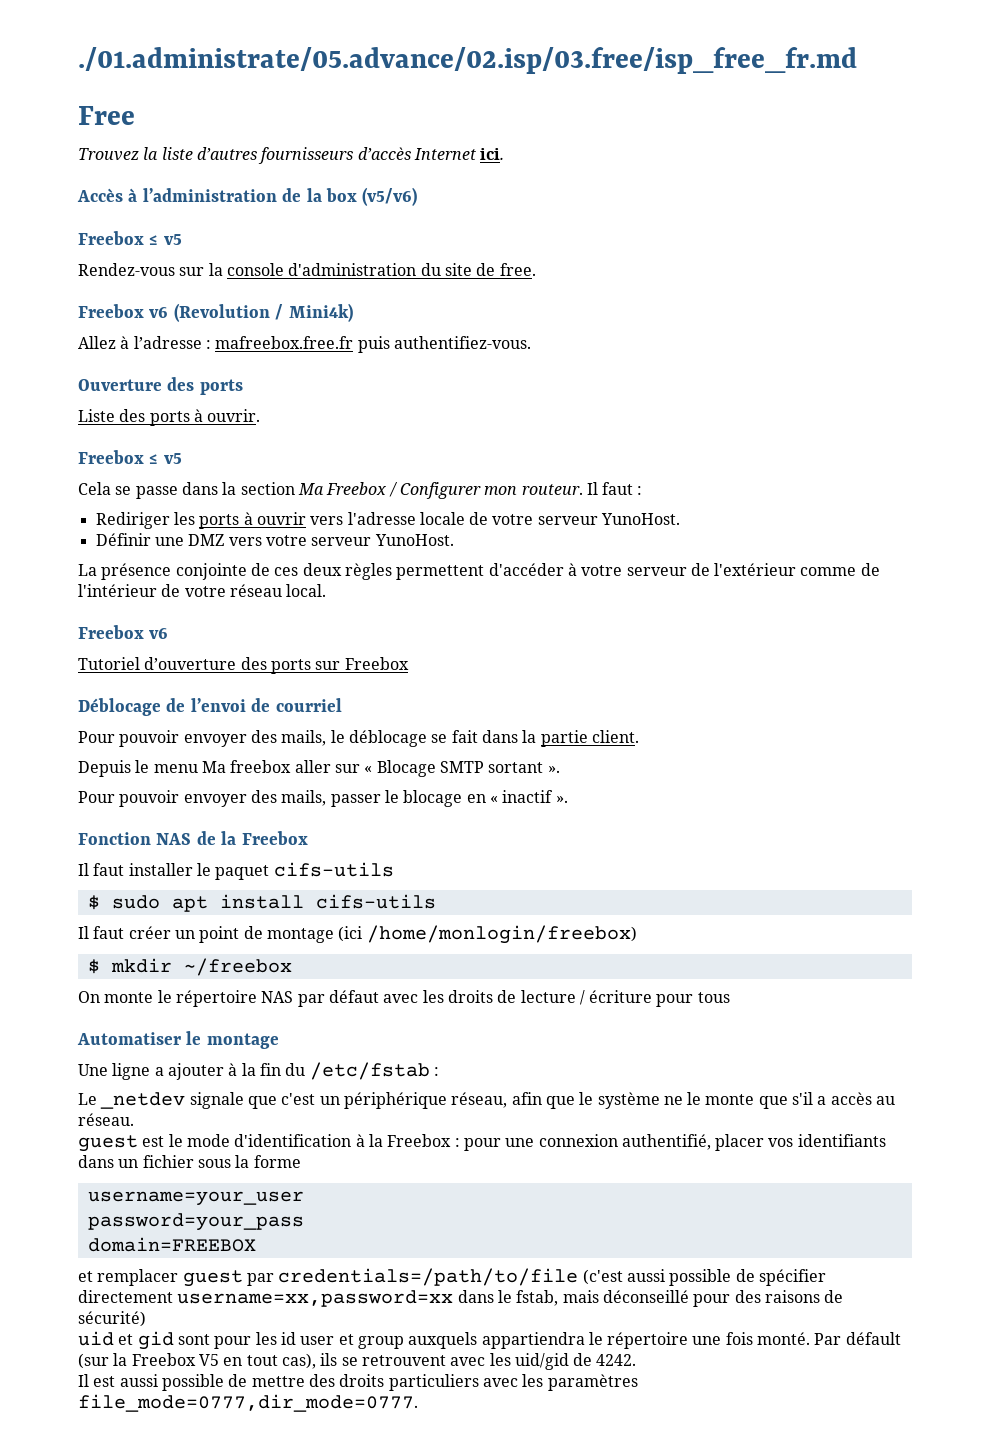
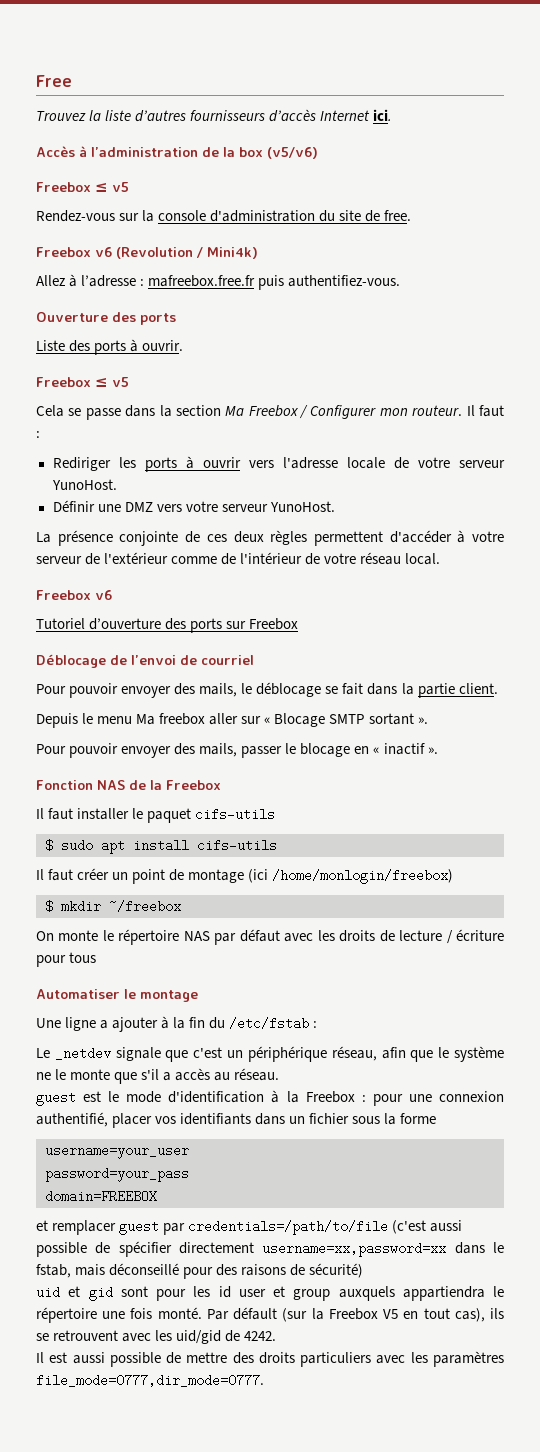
[78,47,857,74] ./01.administrate/05.advance/02.isp/03.free/isp_free_fr.md // -> (36, 81) none

